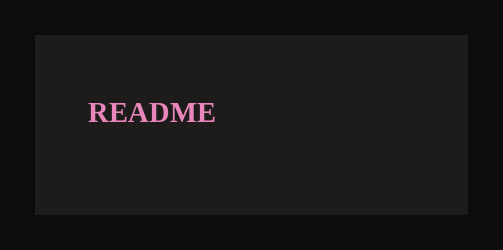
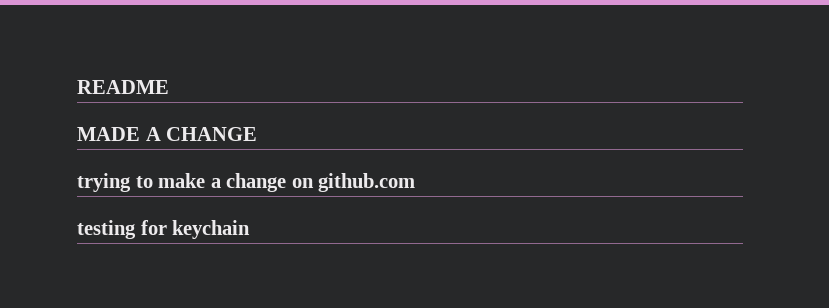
(216, 112) none -> [77,127,258,141] [77,173,416,192] [77,220,251,239] // MADE A CHANGE // trying to make a change on github.com // testing for keychain

